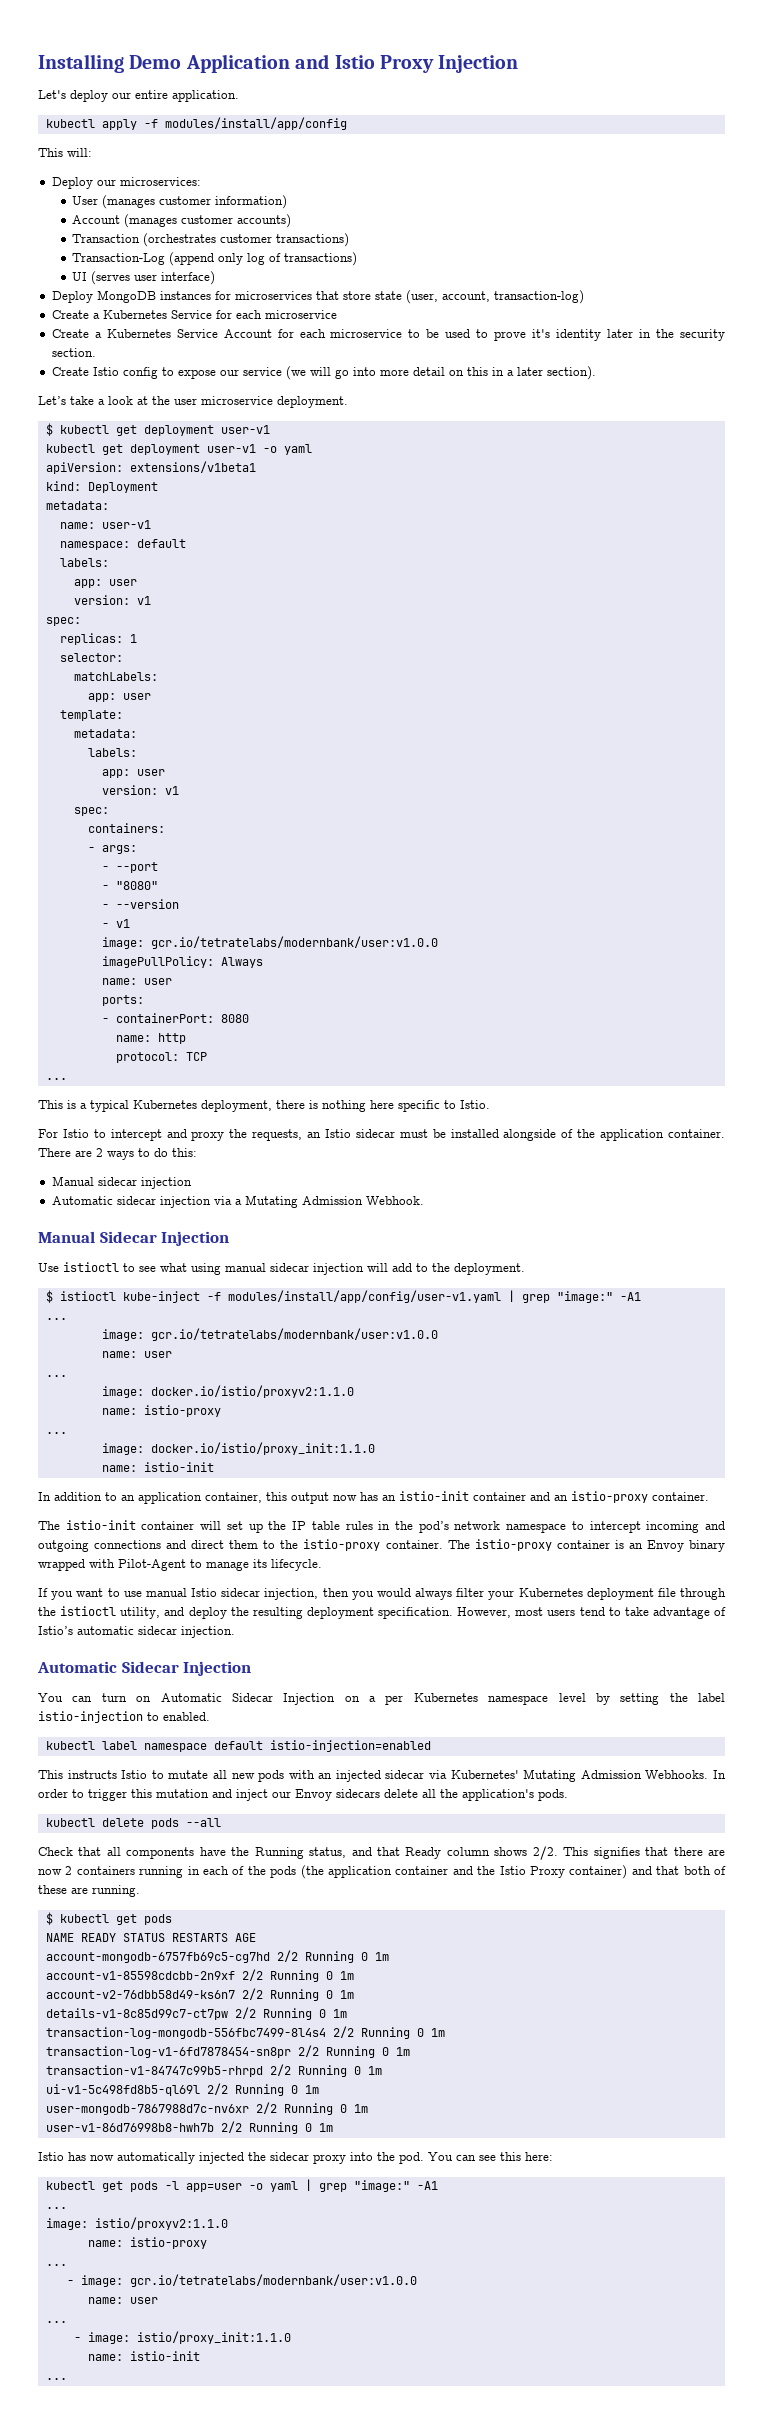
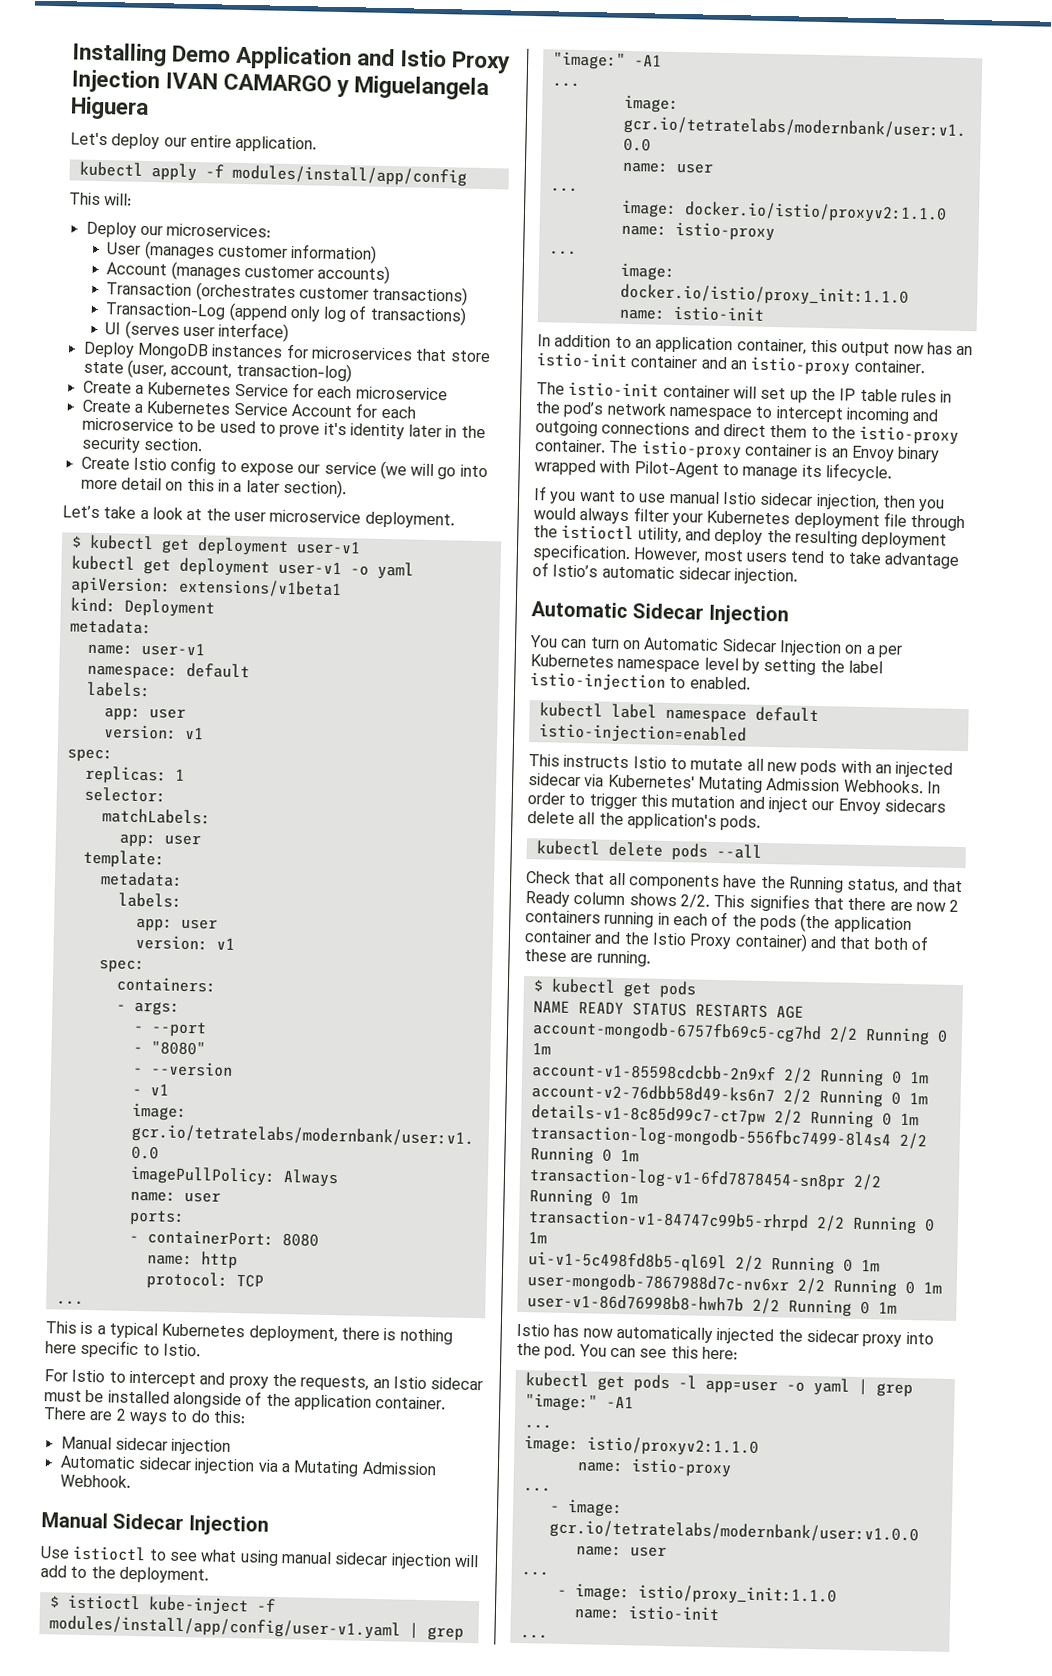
(519, 64) none -> [165,72,490,101] [70,96,149,120] IVAN CAMARGO y Miguelangela Higuera

